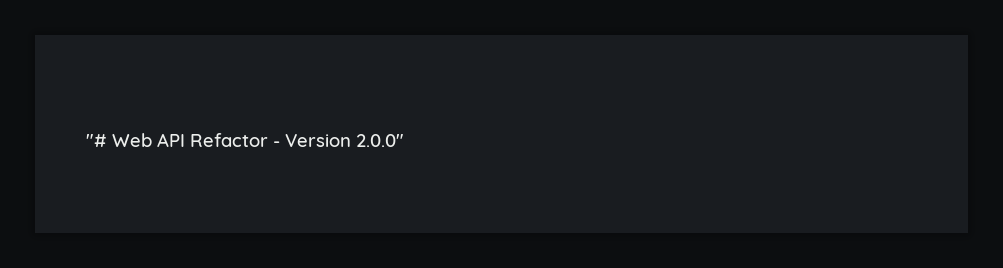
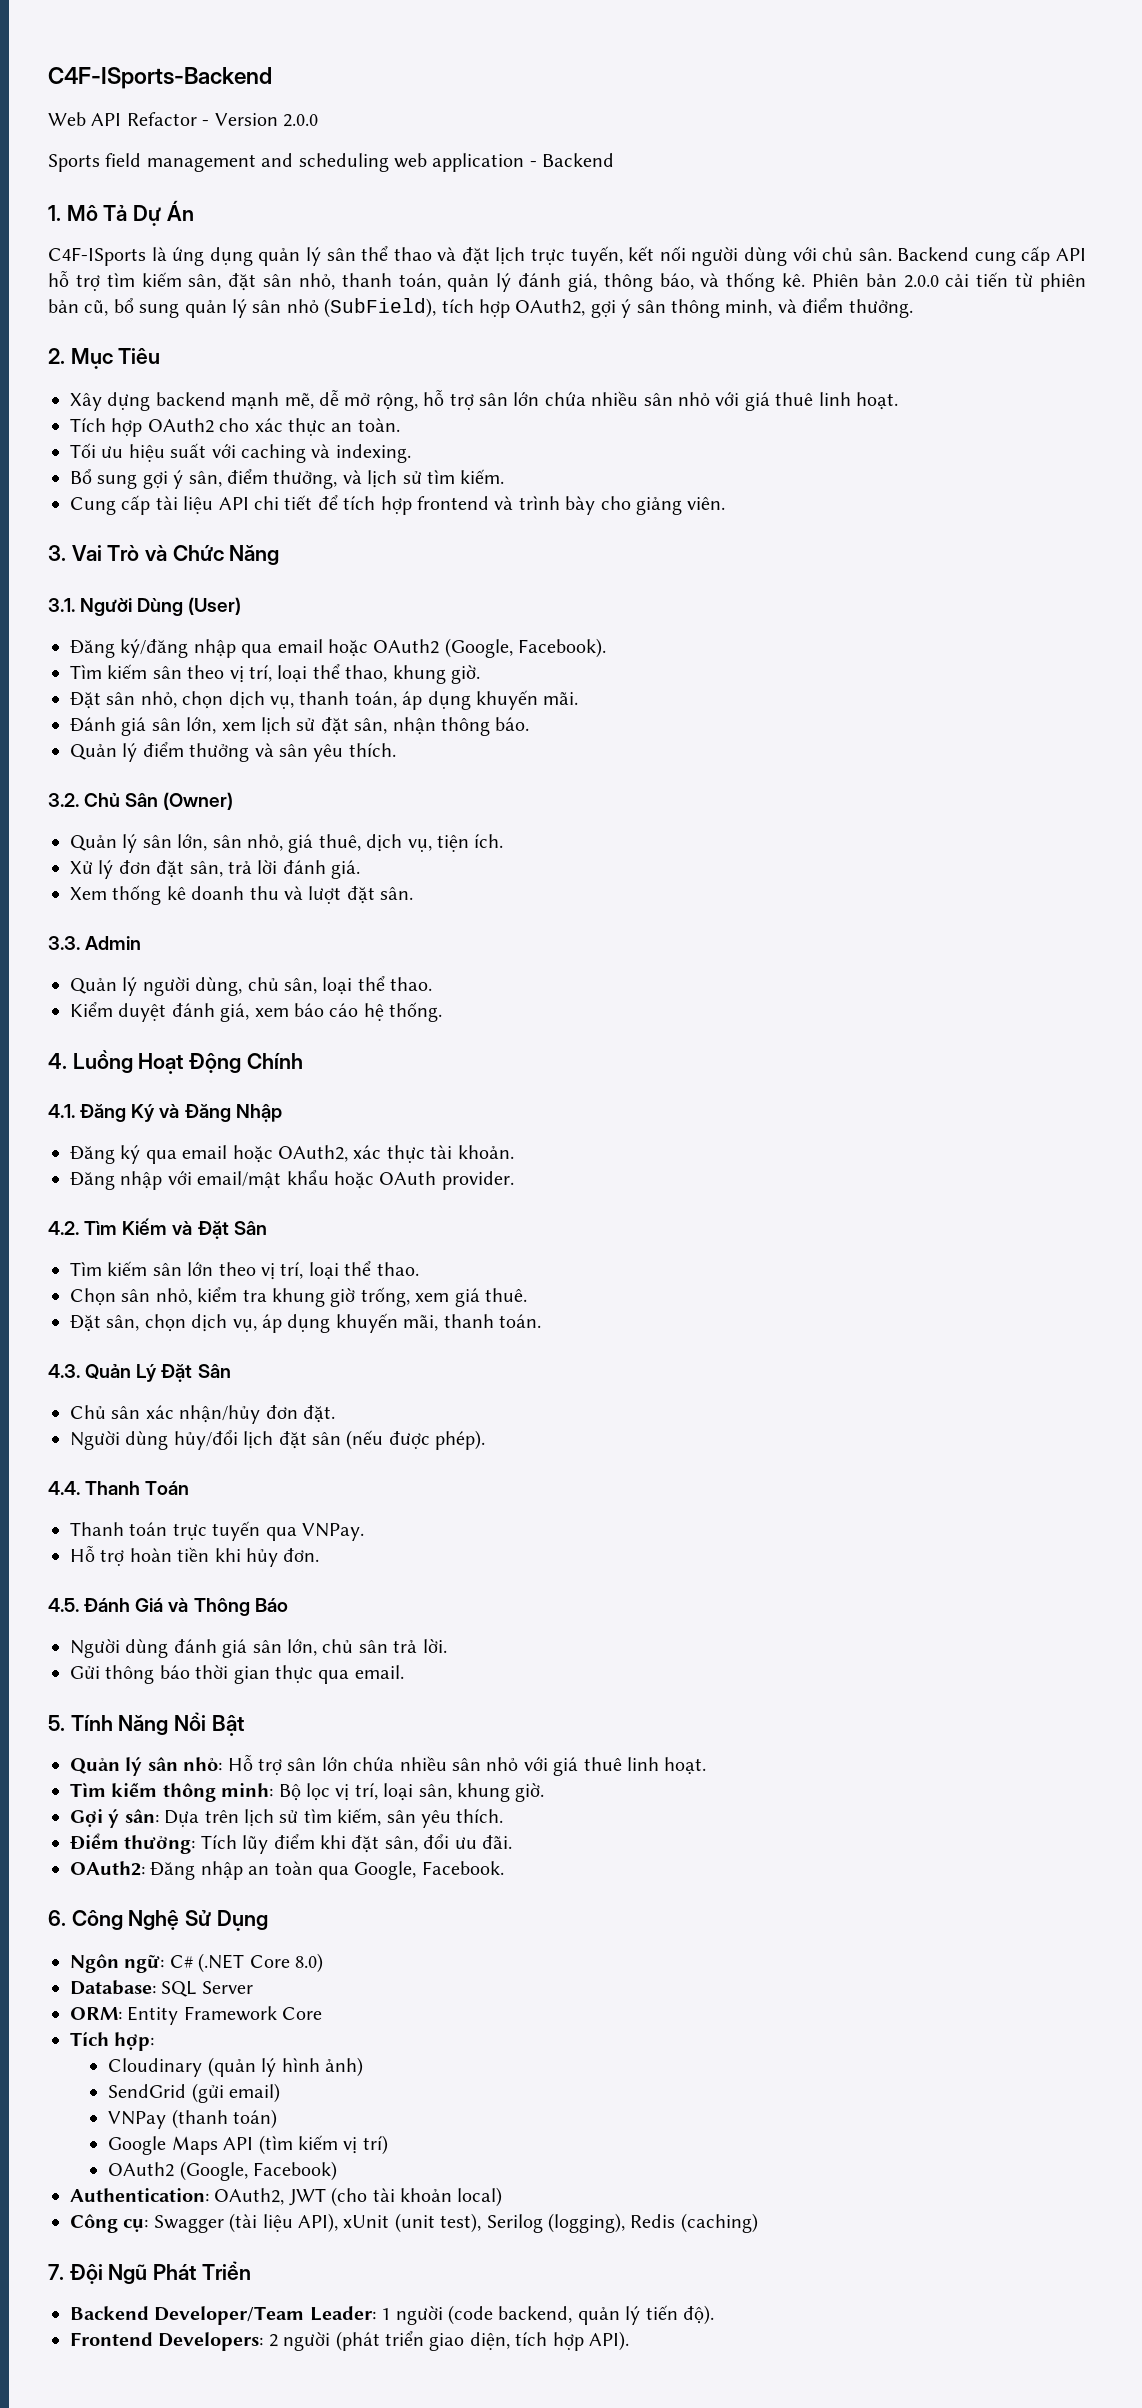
[86,134,107,147] "# -> [48,67,272,89] C4F-ISports-Backend //
[356,134,404,147] 2.0.0" -> [283,114,318,127] [48,153,615,172] [48,200,194,226] [48,246,1087,266] [48,270,1087,292] [48,298,913,318] [48,348,161,369] [70,389,898,411] [70,418,400,437] [70,443,411,463] [70,469,505,489] [70,495,726,515] [48,545,280,565] [48,597,242,616] [70,638,607,658] [70,664,480,684] [70,690,579,710] [70,717,530,736] [70,742,396,762] [48,792,234,810] [70,834,504,853] [70,860,361,879] [70,885,414,905] [48,936,142,950] [70,976,433,996] [70,1002,443,1022] [48,1050,303,1074] [48,1104,282,1122] [70,1145,514,1164] [70,1170,514,1190] [48,1218,267,1239] [70,1261,419,1280] [70,1287,527,1307] [70,1313,541,1333] [48,1364,231,1382] [70,1405,335,1424] [70,1430,486,1450] [48,1481,190,1495] [70,1521,364,1541] [70,1545,320,1567] [48,1598,288,1616] [70,1639,447,1658] [70,1665,404,1684] [48,1712,244,1736] [70,1754,707,1776] [70,1783,545,1802] [70,1808,504,1828] [70,1833,512,1854] [70,1861,504,1880] [48,1910,268,1931] [70,1953,323,1973] [70,1980,253,1997] [70,2006,323,2025] [70,2032,155,2051] [108,2057,364,2077] [108,2083,281,2103] [108,2109,278,2129] [108,2135,388,2155] [108,2161,338,2181] [70,2187,503,2207] [70,2213,758,2233] [48,2261,251,2284] [70,2305,714,2325] [70,2331,629,2351] 2.0.0 // Sports field management and scheduling web application - Backend // 1. Mô Tả Dự Án // C4F-ISports là ứng dụng quản lý sân thể thao và đặt lịch trực tuyến, kết nối người dùng với chủ sân. Backend cung cấp API hỗ trợ tìm kiếm sân, đặt sân nhỏ, thanh toán, quản lý đánh giá, thông báo, và thống kê. Phiên bản 2.0.0 cải tiến từ phiên bản cũ, bổ sung quản lý sân nhỏ (SubField), tích hợp OAuth2, gợi ý sân thông minh, và điểm thưởng. // 2. Mục Tiêu // Xây dựng backend mạnh mẽ, dễ mở rộng, hỗ trợ sân lớn chứa nhiều sân nhỏ với giá thuê linh hoạt. // Tích hợp OAuth2 cho xác thực an toàn. // Tối ưu hiệu suất với caching và indexing. // Bổ sung gợi ý sân, điểm thưởng, và lịch sử tìm kiếm. // Cung cấp tài liệu API chi tiết để tích hợp frontend và trình bày cho giảng viên. // 3. Vai Trò và Chức Năng // 3.1. Người Dùng (User) // Đăng ký/đăng nhập qua email hoặc OAuth2 (Google, Facebook). // Tìm kiếm sân theo vị trí, loại thể thao, khung giờ. // Đặt sân nhỏ, chọn dịch vụ, thanh toán, áp dụng khuyến mãi. // Đánh giá sân lớn, xem lịch sử đặt sân, nhận thông báo. // Quản lý điểm thưởng và sân yêu thích. // 3.2. Chủ Sân (Owner) // Quản lý sân lớn, sân nhỏ, giá thuê, dịch vụ, tiện ích. // Xử lý đơn đặt sân, trả lời đánh giá. // Xem thống kê doanh thu và lượt đặt sân. // 3.3. Admin // Quản lý người dùng, chủ sân, loại thể thao. // Kiểm duyệt đánh giá, xem báo cáo hệ thống. // 4. Luồng Hoạt Động Chính // 4.1. Đăng Ký và Đăng Nhập // Đăng ký qua email hoặc OAuth2, xác thực tài khoản. // Đăng nhập với email/mật khẩu hoặc OAuth provider. // 4.2. Tìm Kiếm và Đặt Sân // Tìm kiếm sân lớn theo vị trí, loại thể thao. // Chọn sân nhỏ, kiểm tra khung giờ trống, xem giá thuê. // Đặt sân, chọn dịch vụ, áp dụng khuyến mãi, thanh toán. // 4.3. Quản Lý Đặt Sân // Chủ sân xác nhận/hủy đơn đặt. // Người dùng hủy/đổi lịch đặt sân (nếu được phép). // 4.4. Thanh Toán // Thanh toán trực tuyến qua VNPay. // Hỗ trợ hoàn tiền khi hủy đơn. // 4.5. Đánh Giá và Thông Báo // Người dùng đánh giá sân lớn, chủ sân trả lời. // Gửi thông báo thời gian thực qua email. // 5. Tính Năng Nổi Bật // Quản lý sân nhỏ: Hỗ trợ sân lớn chứa nhiều sân nhỏ với giá thuê linh hoạt. // Tìm kiếm thông minh: Bộ lọc vị trí, loại sân, khung giờ. // Gợi ý sân: Dựa trên lịch sử tìm kiếm, sân yêu thích. // Điểm thưởng: Tích lũy điểm khi đặt sân, đổi ưu đãi. // OAuth2: Đăng nhập an toàn qua Google, Facebook. // 6. Công Nghệ Sử Dụng // Ngôn ngữ: C# (.NET Core 8.0) // Database: SQL Server // ORM: Entity Framework Core // Tích hợp: // Cloudinary (quản lý hình ảnh) // SendGrid (gửi email) // VNPay (thanh toán) // Google Maps API (tìm kiếm vị trí) // OAuth2 (Google, Facebook) // Authentication: OAuth2, JWT (cho tài khoản local) // Công cụ: Swagger (tài liệu API), xUnit (unit test), Serilog (logging), Redis (caching) // 7. Đội Ngũ Phát Triển // Backend Developer/Team Leader: 1 người (code backend, quản lý tiến độ). // Frontend Developers: 2 người (phát triển giao diện, tích hợp API).

